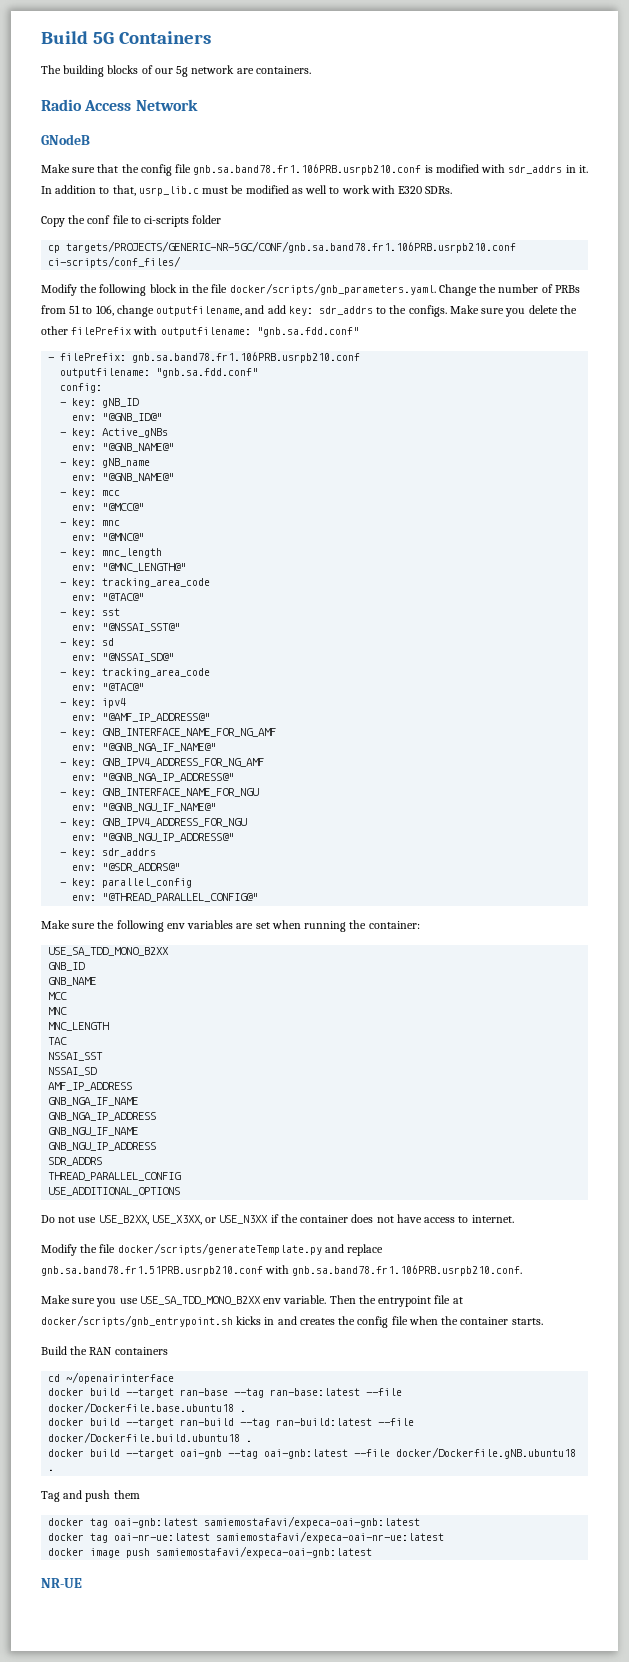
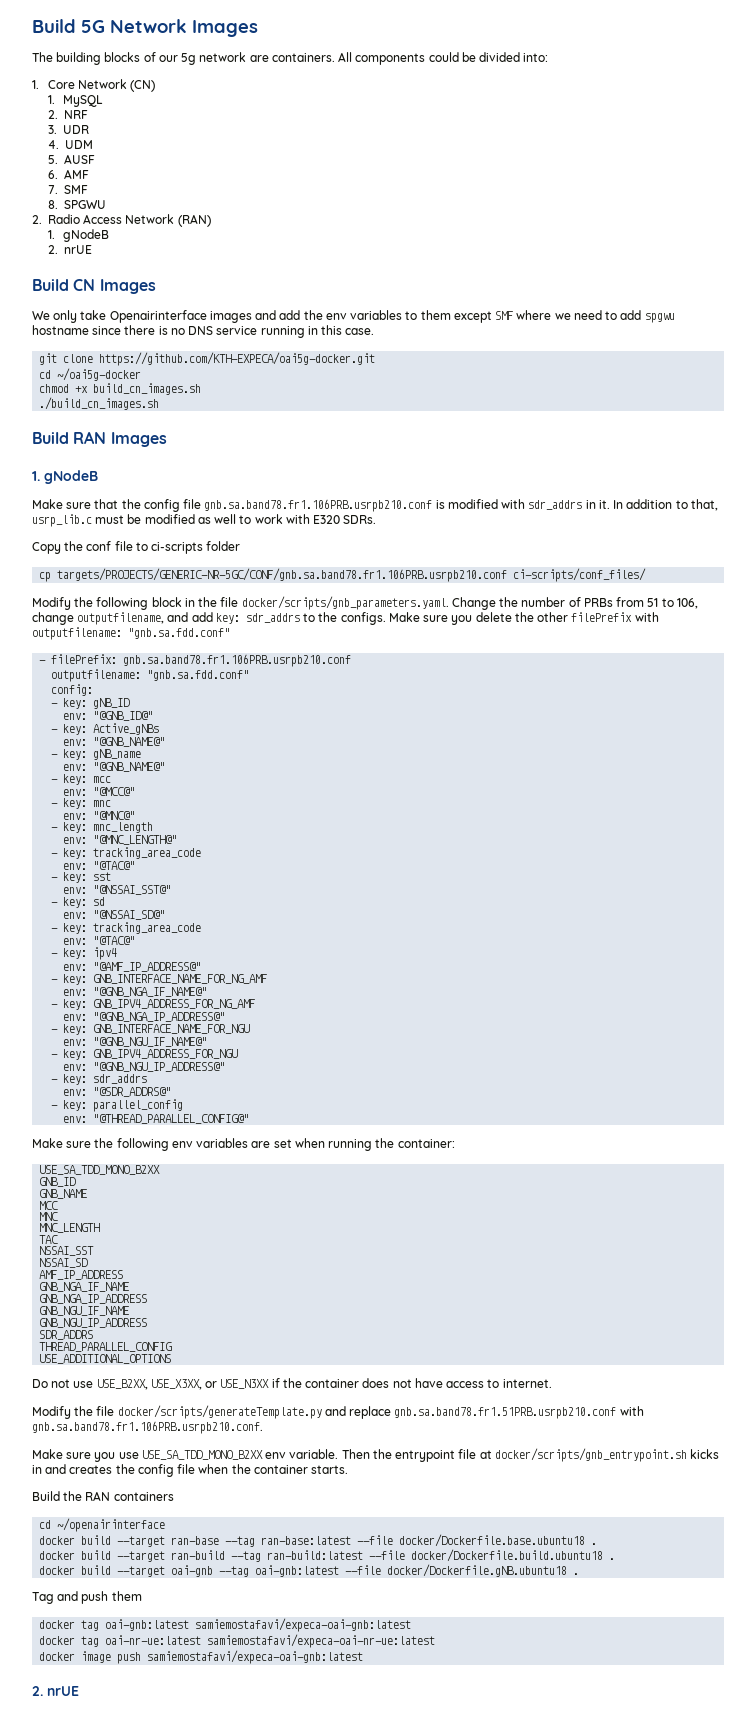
[118,31,211,44] Containers -> [110,19,258,37] Network Images
[41,99,198,111] [41,134,90,145] // Radio Access Network // GNodeB -> [338,52,549,65] [32,79,156,92] [47,95,104,107] [47,110,88,119] [47,125,90,134] [47,140,93,149] [47,154,95,164] [47,169,89,179] [47,185,88,194] [47,200,106,209] [32,214,211,227] [47,229,110,242] [47,245,92,254] [32,279,156,294] [32,310,675,323] [32,325,375,338] [39,352,376,366] [39,368,142,381] [39,383,202,395] [39,397,160,410] [32,431,167,447] [32,470,98,484] All components could be divided into: // 1. Core Network (CN) // 1. MySQL // 2. NRF // 3. UDR // 4. UDM // 5. AUSF // 6. AMF // 7. SMF // 8. SPGWU // 2. Radio Access Network (RAN) // 1. gNodeB // 2. nrUE // Build CN Images // We only take Openairinterface images and add the env variables to them except SMF where we need to add spgwu hostname since there is no DNS service running in this case. // git clone https://github.com/KTH-EXPECA/oai5g-docker.git // cd ~/oai5g-docker // chmod +x build_cn_images.sh // ./build_cn_images.sh // Build RAN Images // 1. gNodeB
[41,1578,82,1588] NR-UE -> [32,1686,79,1696] 2. nrUE

